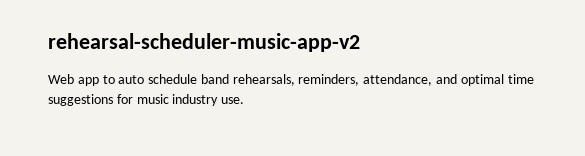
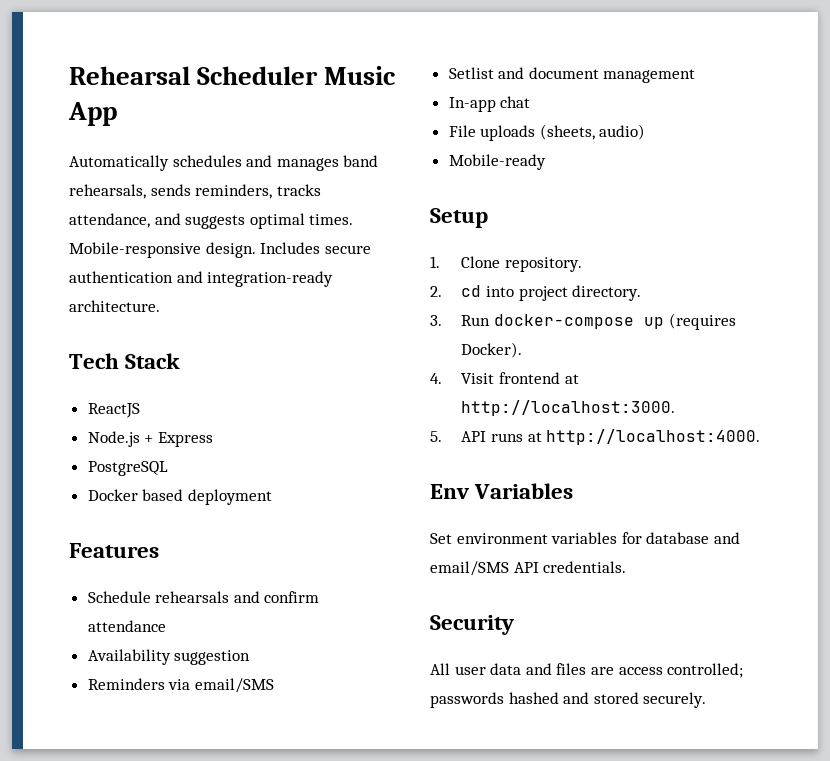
[48,33,360,52] [48,74,534,86] [48,94,245,106] rehearsal-scheduler-music-app-v2 // Web app to auto schedule band rehearsals, reminders, attendance, and optimal time suggestions for music industry use. -> [69,66,397,85] [68,102,117,126] [69,155,379,171] [69,184,321,199] [69,213,354,229] [69,242,371,258] [69,271,334,287] [69,300,160,312] [69,353,181,369] [87,403,140,418] [87,431,213,447] [87,461,168,476] [87,489,272,505] [69,543,159,558] [87,591,320,603] [87,620,166,632] [87,649,251,665] [87,678,274,693] [448,67,696,83] [448,96,531,112] [448,124,646,141] [448,154,546,170] [430,208,488,228] [430,256,582,272] [430,285,642,301] [430,313,736,330] [461,342,523,358] [430,372,579,384] [461,400,676,416] [430,429,761,445] [430,483,574,499] [430,532,740,544] [430,561,627,576] [430,615,514,635] [430,663,744,678] [430,692,707,708] Rehearsal Scheduler Music App // Automatically schedules and manages band rehearsals, sends reminders, tracks attendance, and suggests optimal times. Mobile-responsive design. Includes secure authentication and integration-ready architecture. // Tech Stack // ReactJS // Node.js + Express // PostgreSQL // Docker based deployment // Features // Schedule rehearsals and confirm attendance // Availability suggestion // Reminders via email/SMS // Setlist and document management // In-app chat // File uploads (sheets, audio) // Mobile-ready // Setup // 1. Clone repository. // 2. cd into project directory. // 3. Run docker-compose up (requires Docker). // 4. Visit frontend at http://localhost:3000. // 5. API runs at http://localhost:4000. // Env Variables // Set environment variables for database and email/SMS API credentials. // Security // All user data and files are access controlled; passwords hashed and stored securely.

